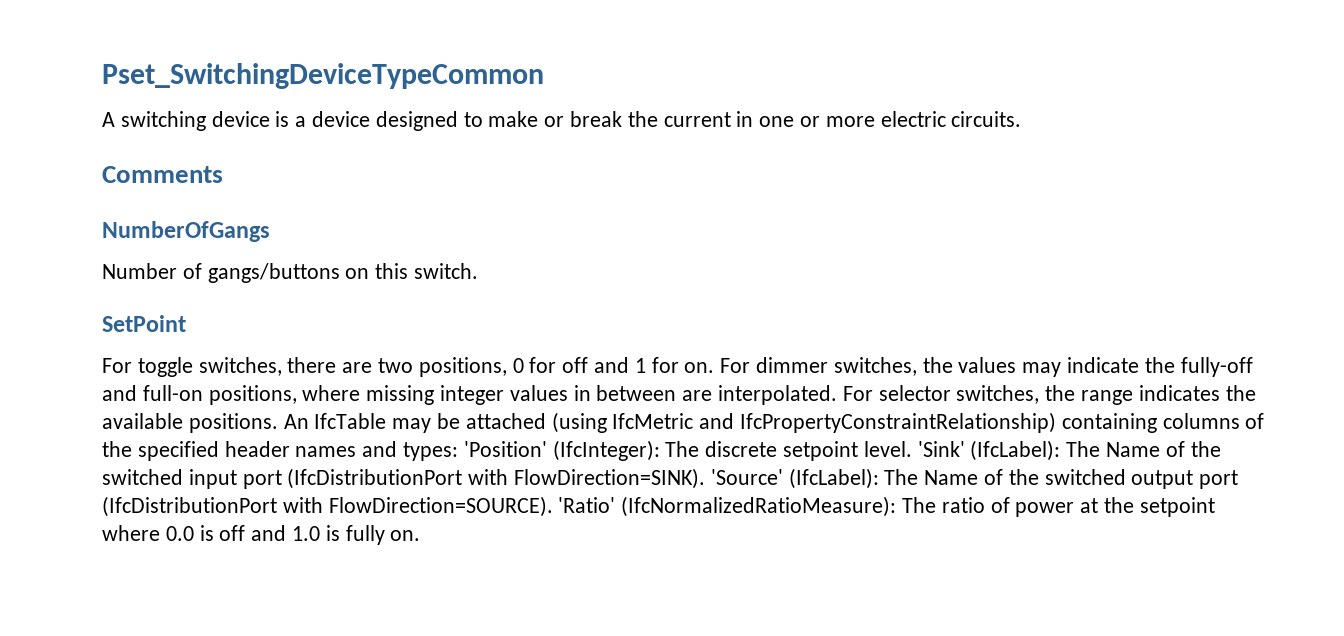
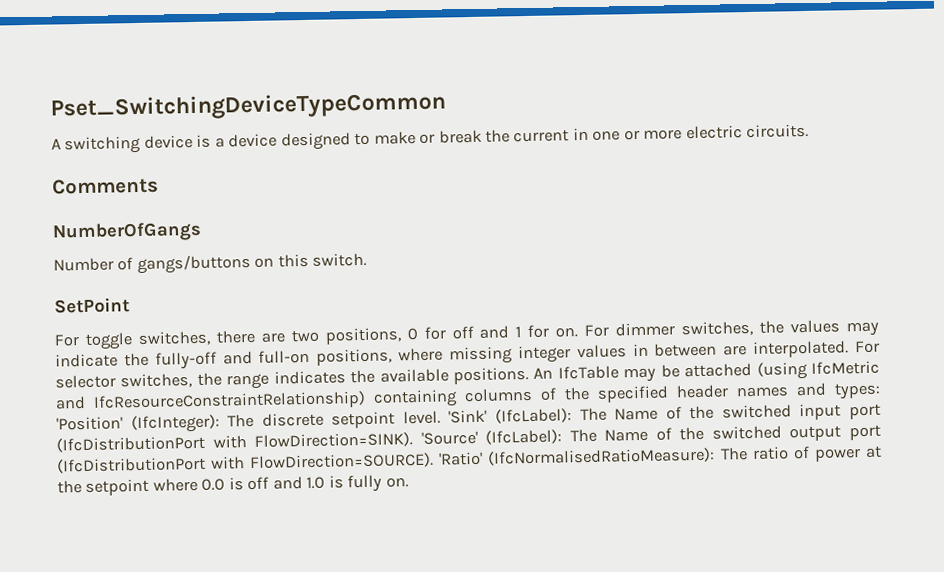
[740,412,1057,433] IfcPropertyConstraintRelationship) -> [93,390,366,412] IfcResourceConstraintRelationship)
[621,496,897,517] (IfcNormalizedRatioMeasure): -> [487,447,716,466] (IfcNormalisedRatioMeasure):

